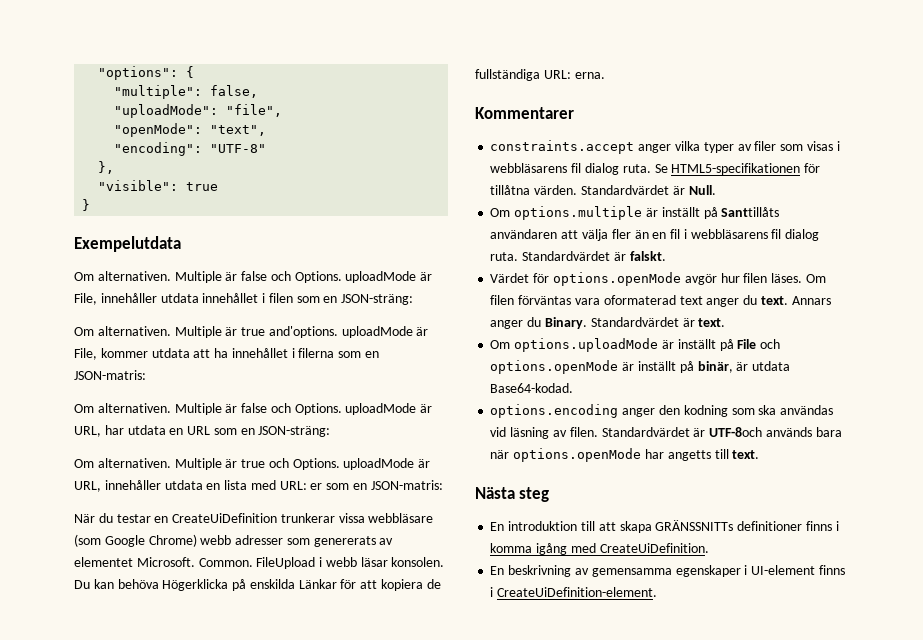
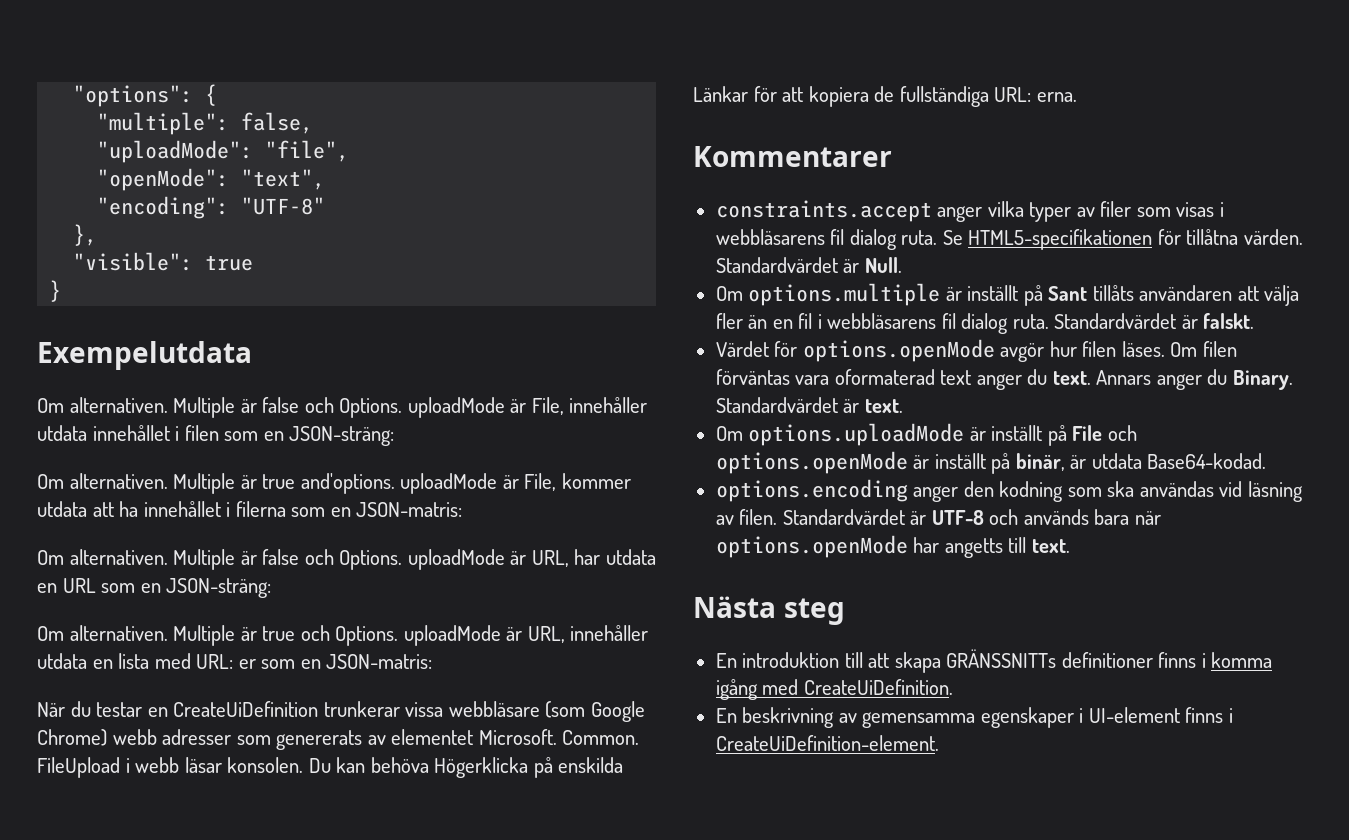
[721,207,780,217] Santtillåts -> [1048,285,1134,301] Sant tillåts
[709,427,763,437] UTF-8och -> [931,509,1019,525] UTF-8 och

